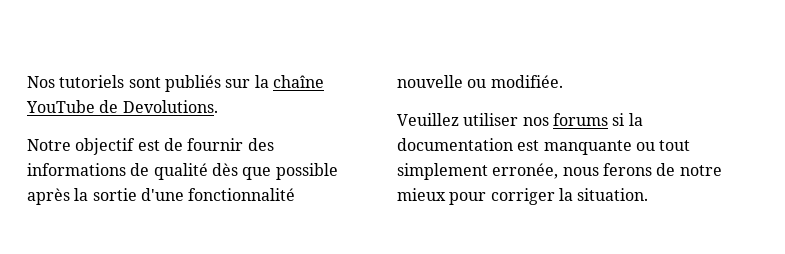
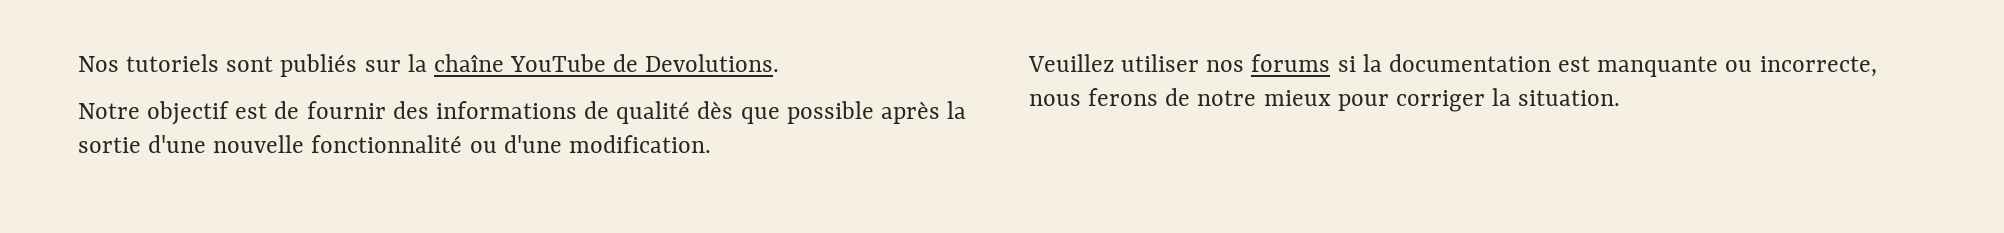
[188,188,296,201] [397,75,563,88] fonctionnalité nouvelle ou modifiée. -> [213,135,711,153] nouvelle fonctionnalité ou d'une modification.
[659,140,691,151] [397,163,559,180] tout simplement erronée, -> [1759,56,1877,77] incorrecte,

